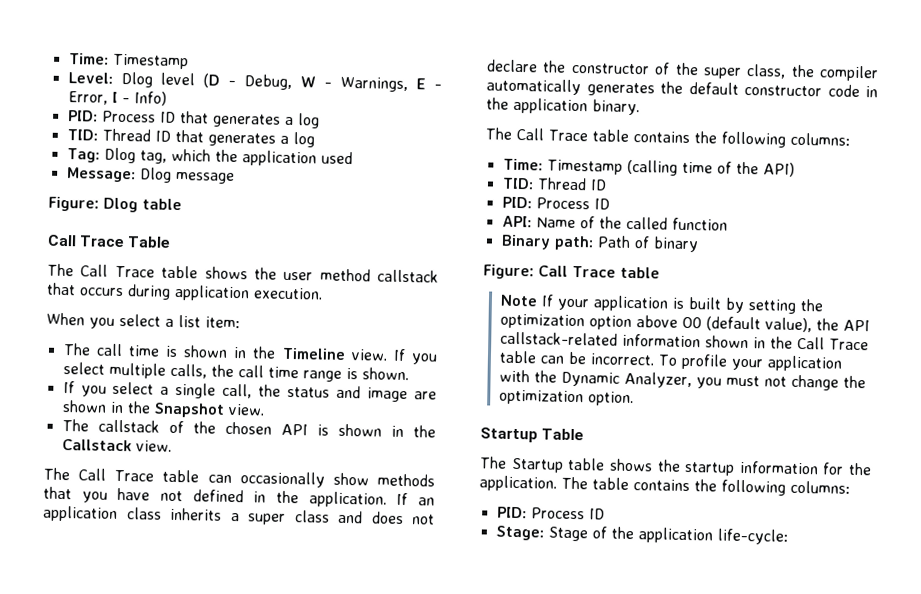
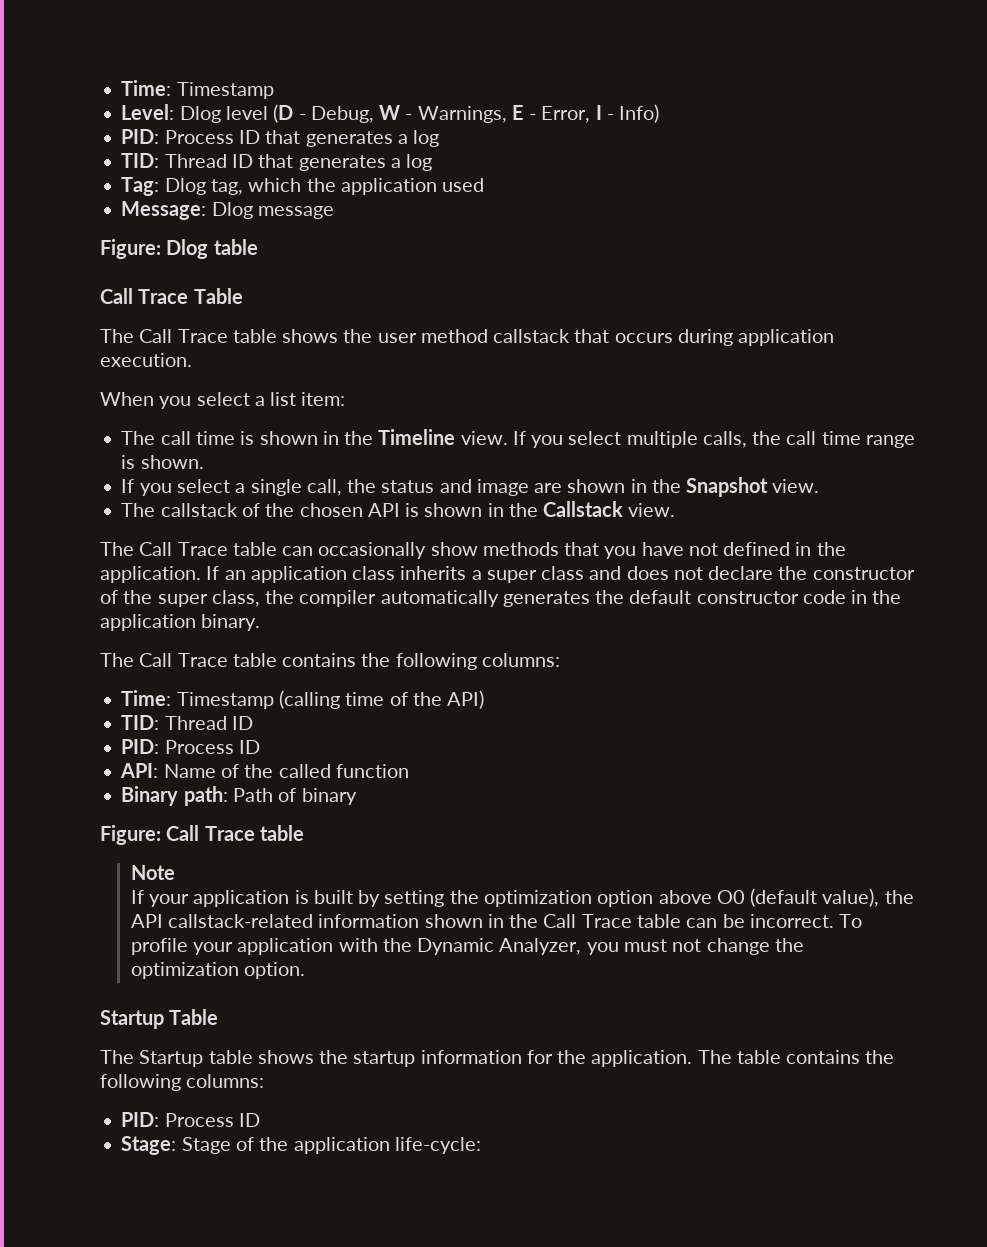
(538, 300) none -> (175, 872) //

